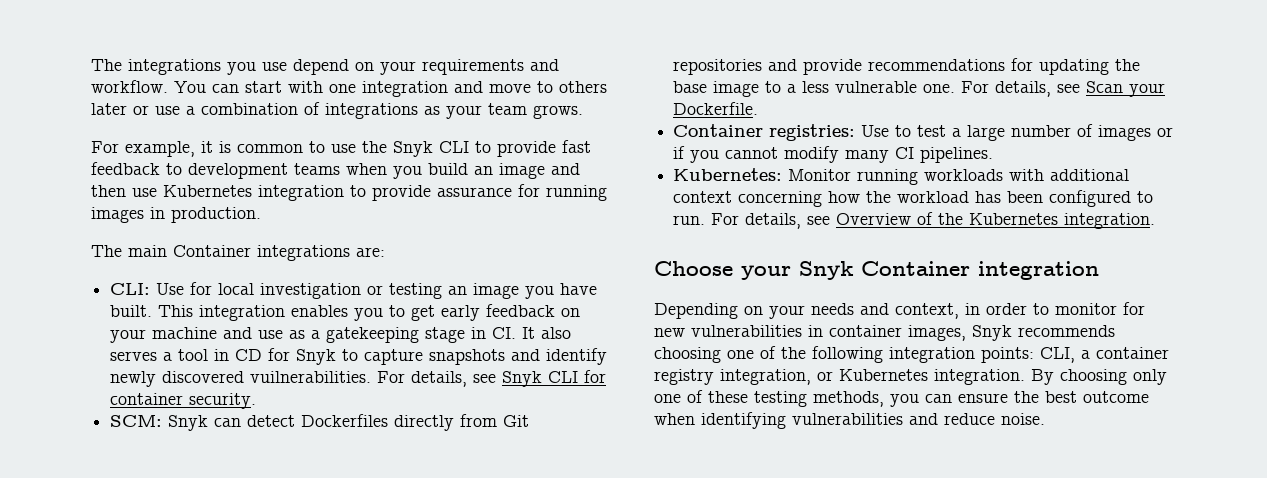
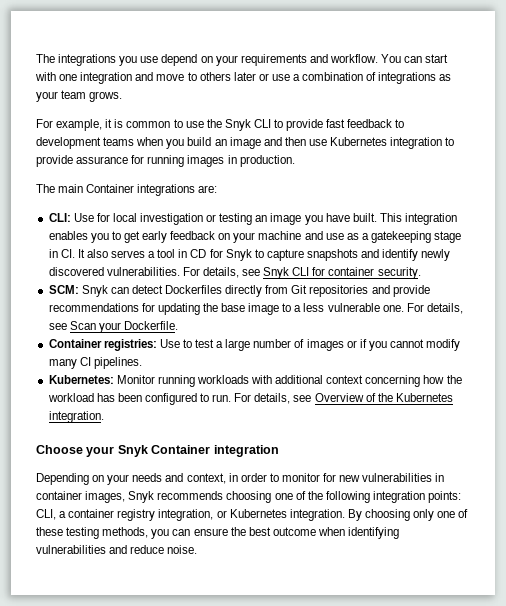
[250,371,372,383] vuilnerabilities. -> [106,267,180,276] vulnerabilities.

